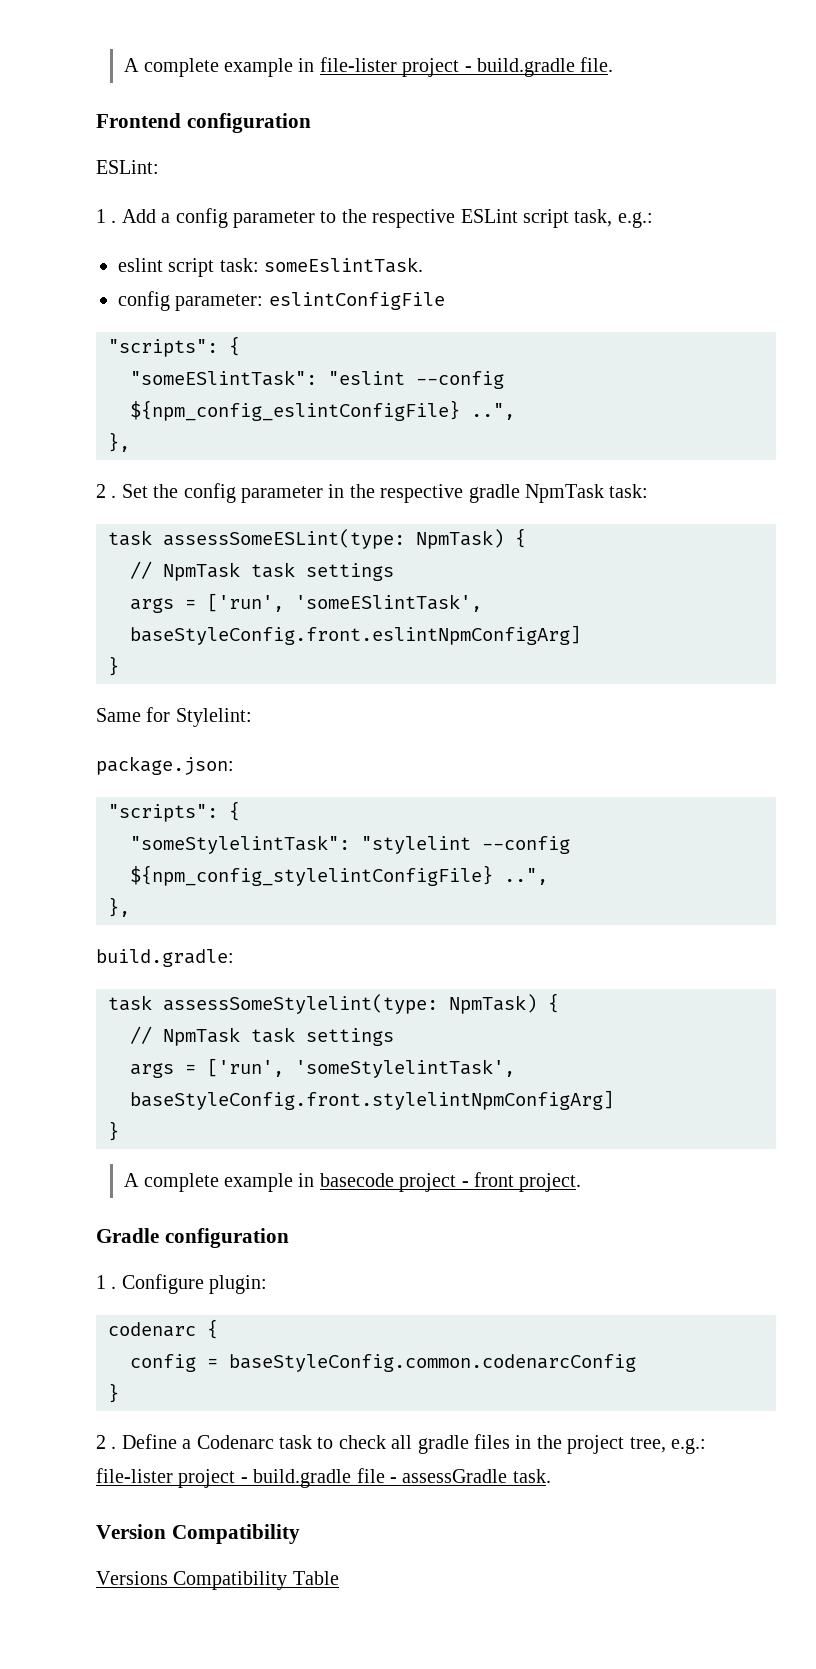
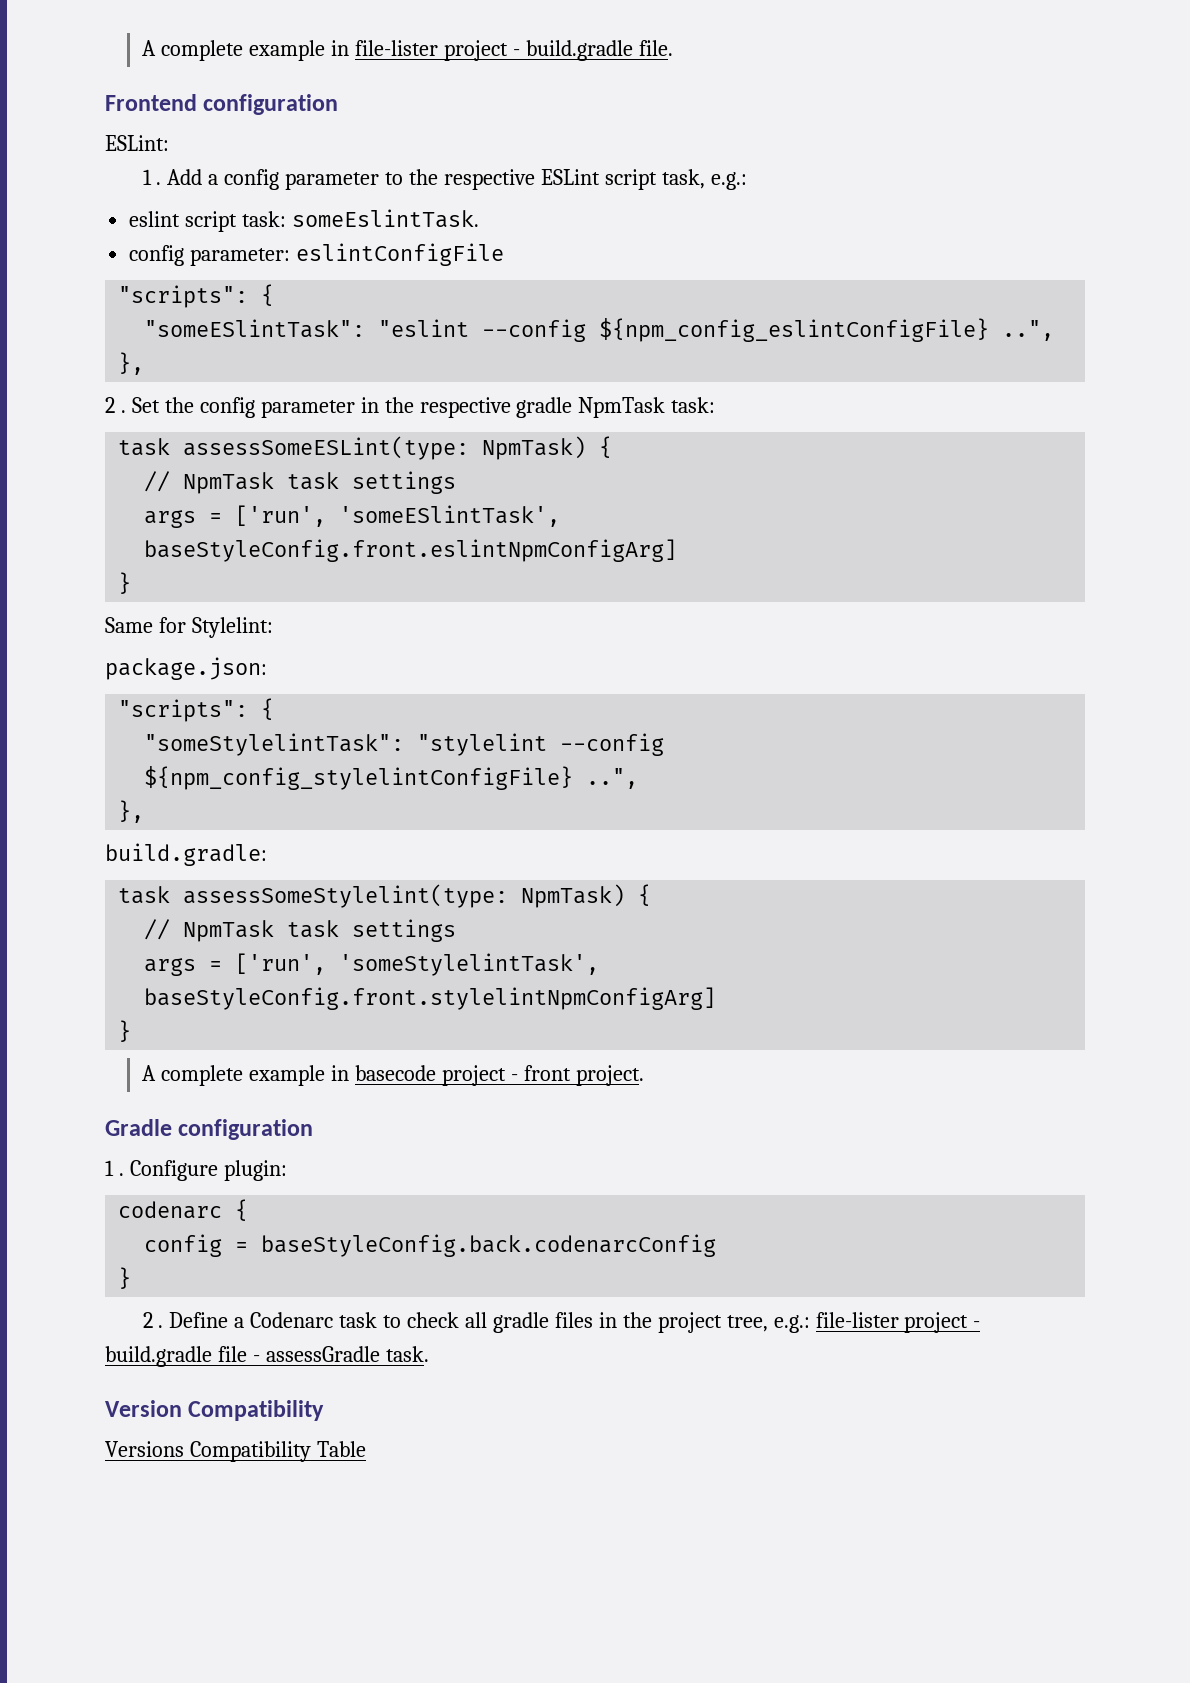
[229,1354,636,1372] baseStyleConfig.common.codenarcConfig -> [261,1234,717,1257] baseStyleConfig.back.codenarcConfig

